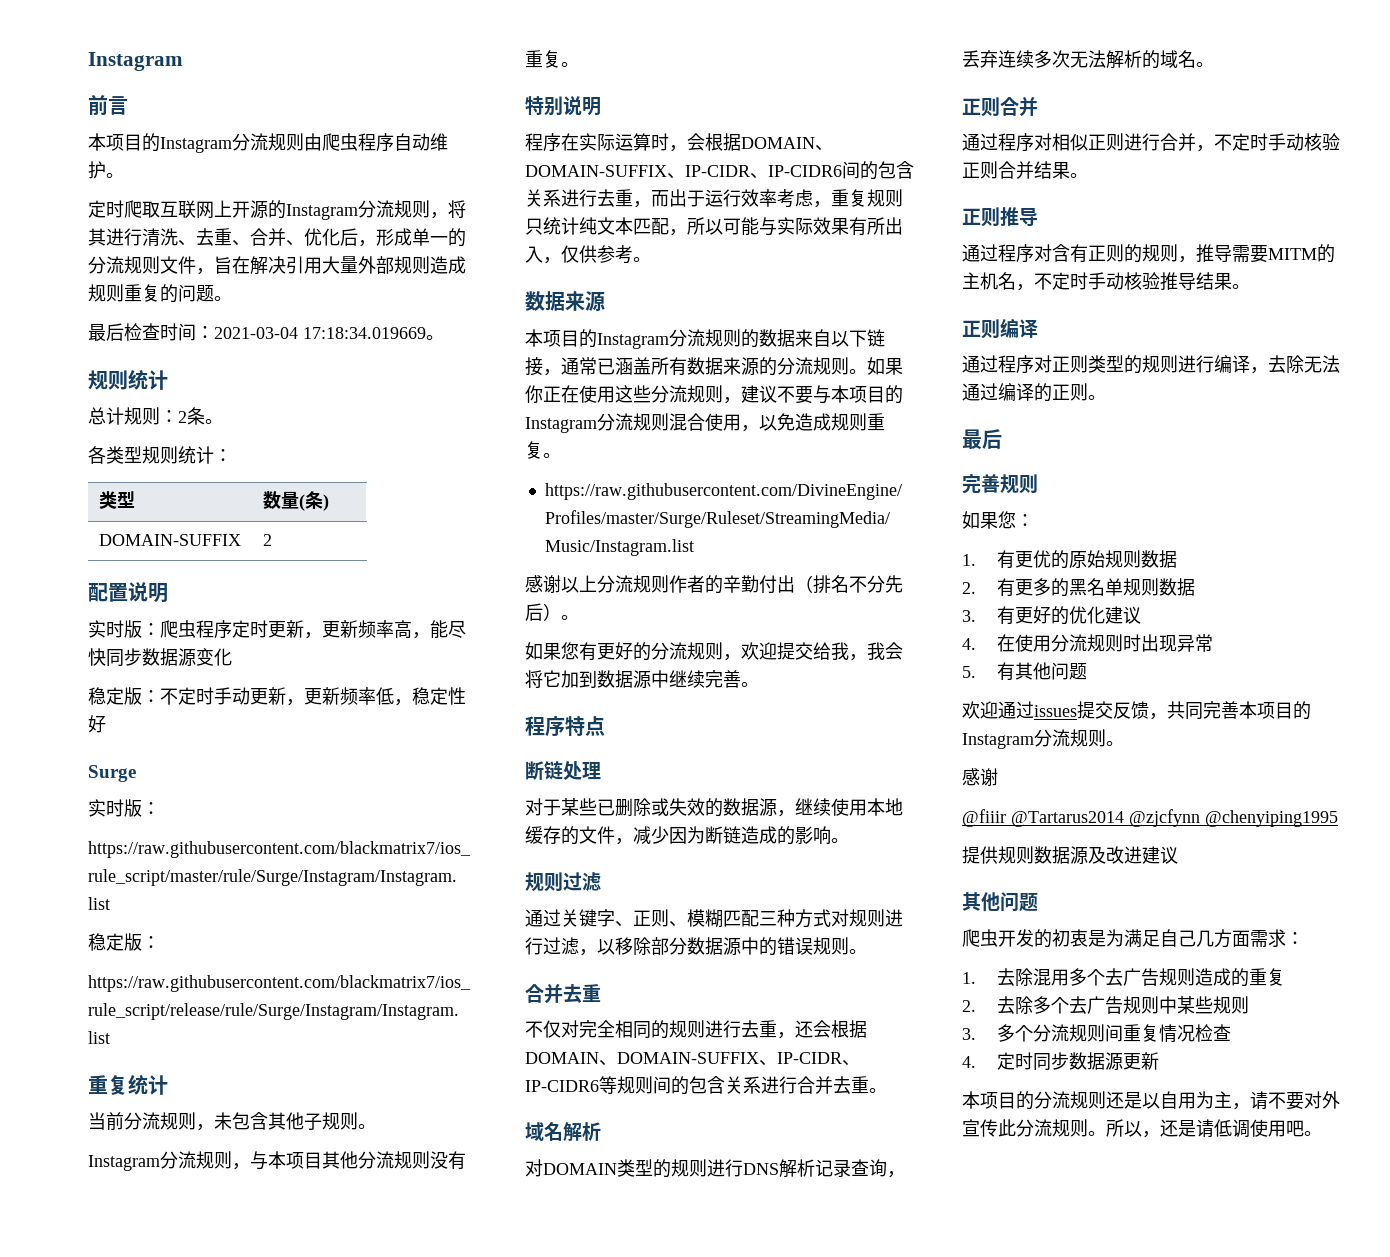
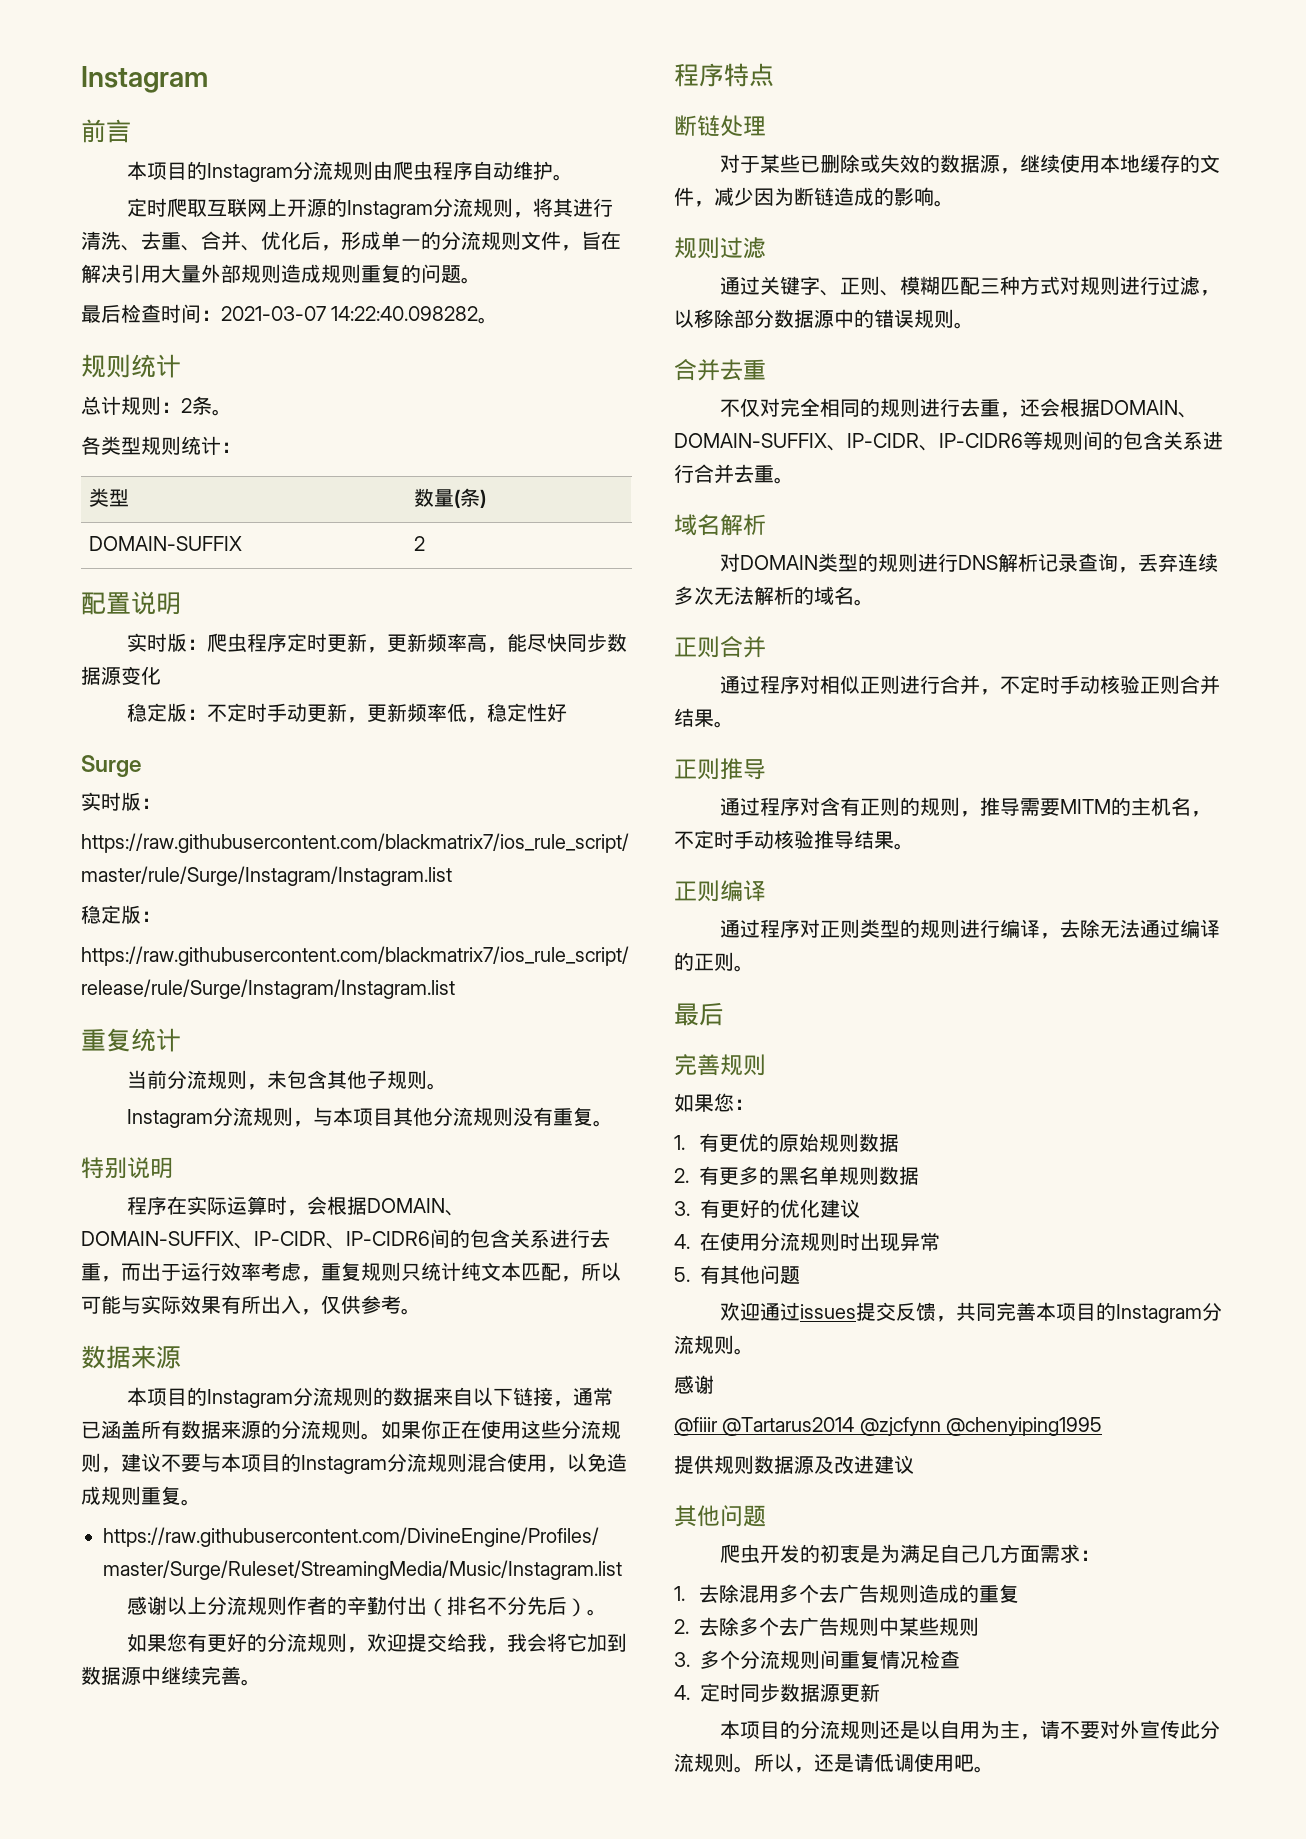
[214,327,426,339] 2021-03-04 17:18:34.019669 -> [221,306,479,321] 2021-03-07 14:22:40.098282

